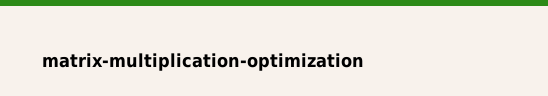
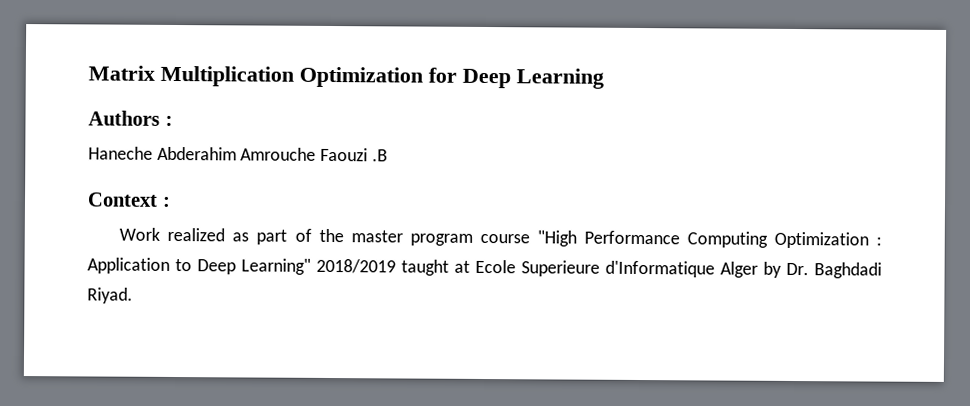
[42,53,364,71] matrix-multiplication-optimization -> [88,65,604,89] [88,110,173,126] [88,146,388,162] [87,192,171,207] [119,227,882,249] [87,257,882,279] [87,287,133,304] Matrix Multiplication Optimization for Deep Learning // Authors : // Haneche Abderahim Amrouche Faouzi .B // Context : // Work realized as part of the master program course "High Performance Computing Optimization : Application to Deep Learning" 2018/2019 taught at Ecole Superieure d'Informatique Alger by Dr. Baghdadi Riyad.

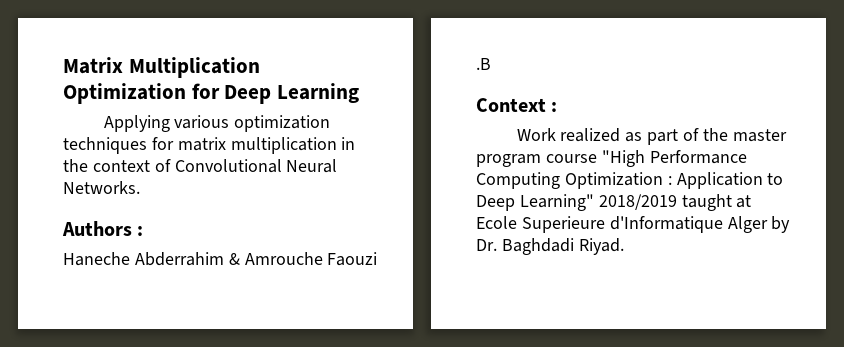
(604, 78) none -> [103,115,331,132] [63,137,356,154] [63,159,338,173] [63,181,140,194] // Applying various optimization techniques for matrix multiplication in the context of Convolutional Neural Networks.
[156,146,237,161] Abderahim -> [134,252,240,266] Abderrahim &

